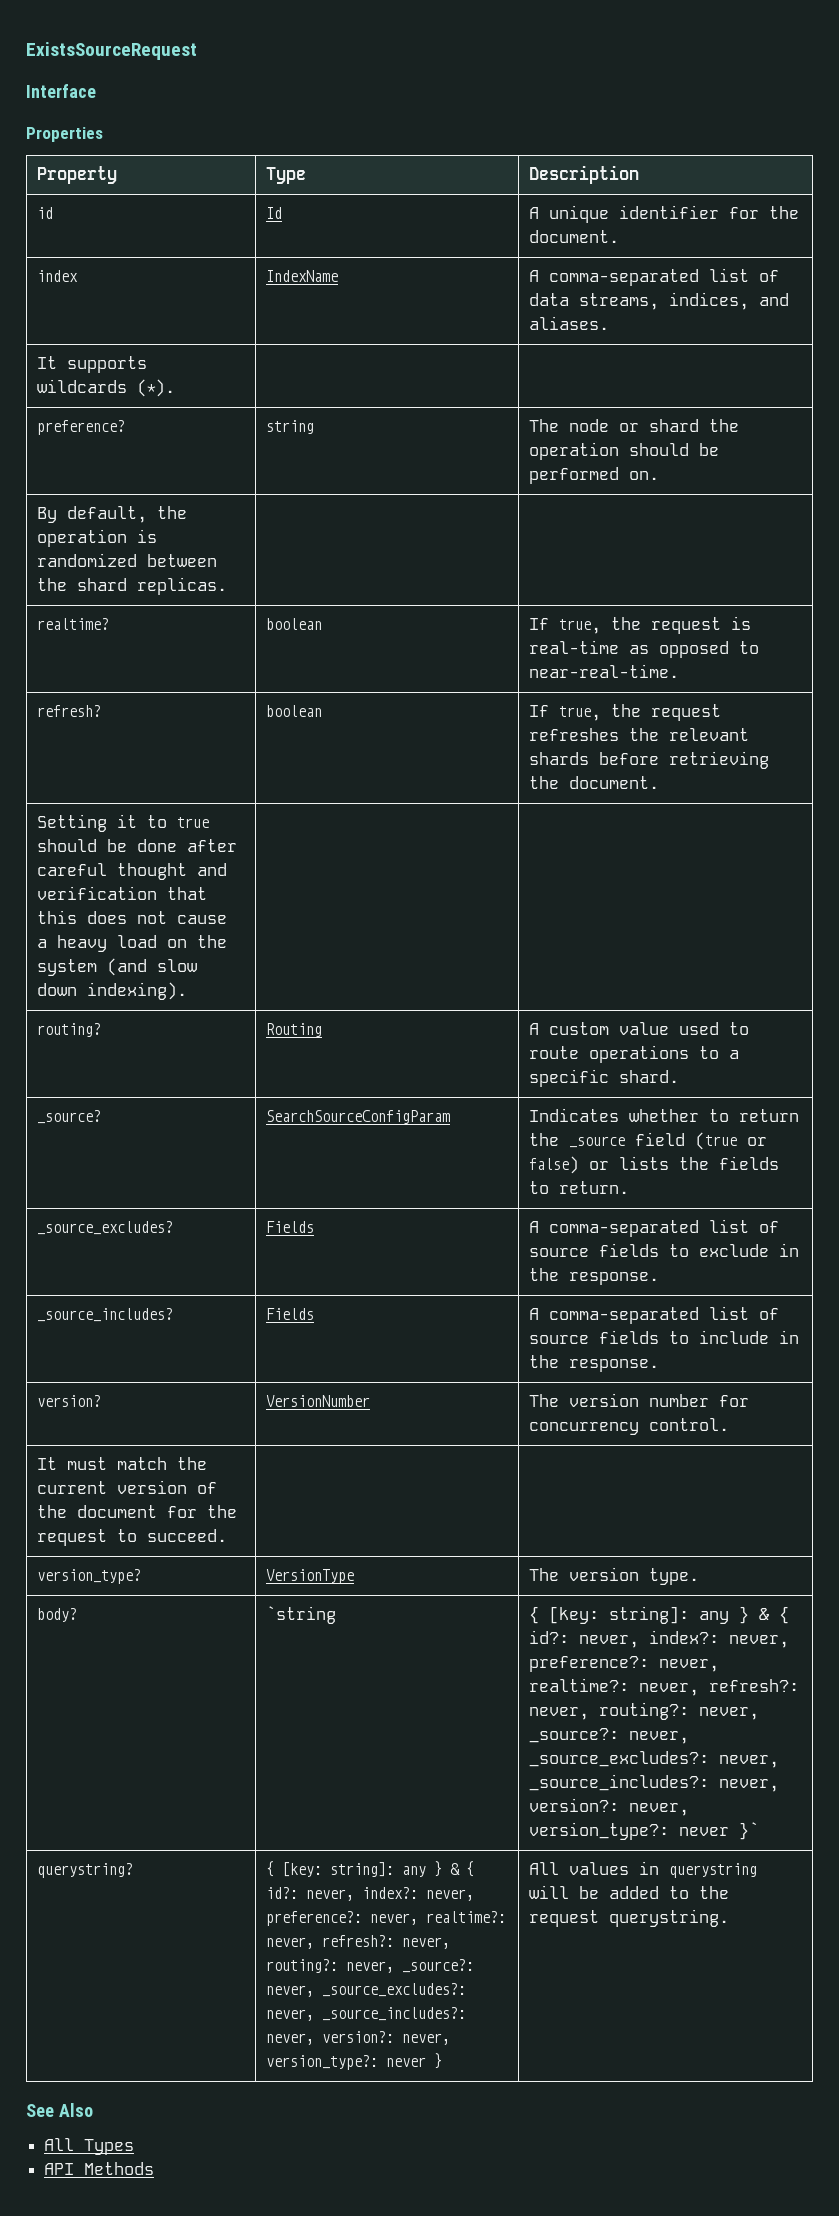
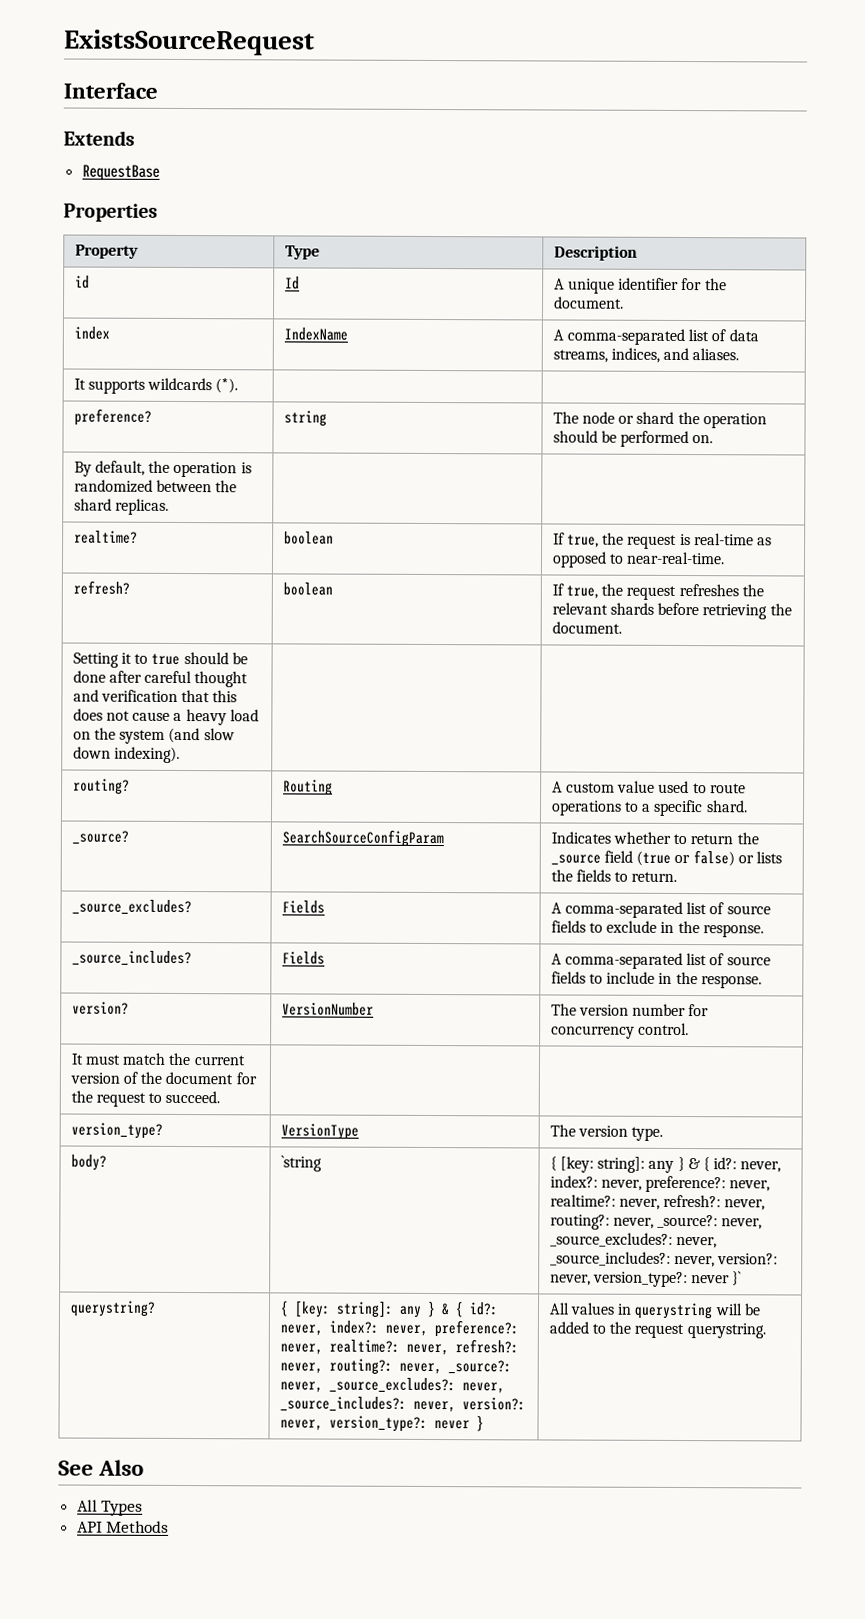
(96, 91) none -> [63,130,135,146] [81,164,160,181] // Extends // RequestBase

